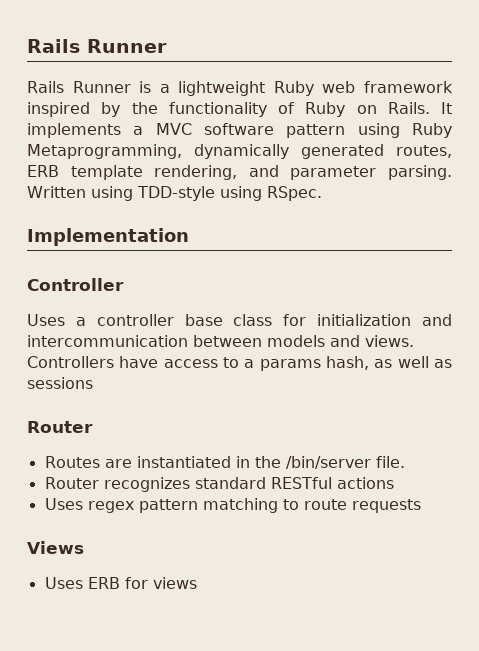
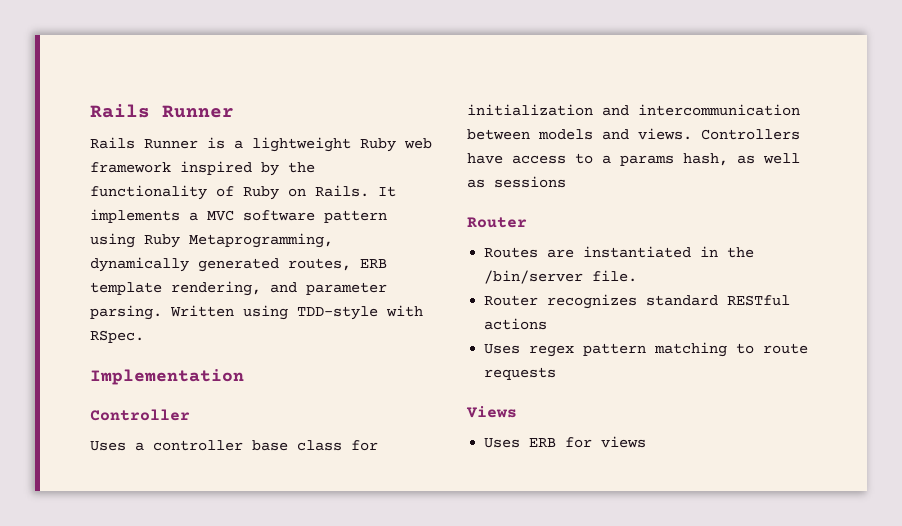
[220,186,262,201] using -> [386,305,423,317] with

